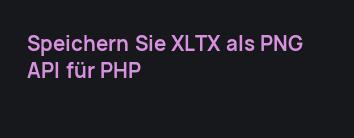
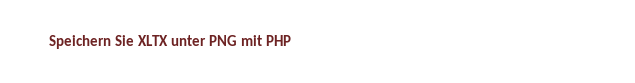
[225,35,304,51] [27,62,95,78] als PNG API für -> [171,35,263,46] unter PNG mit

